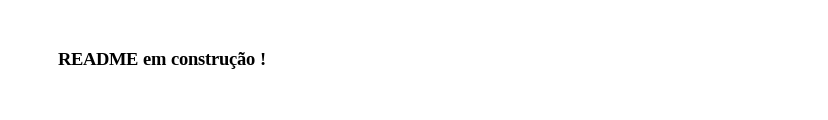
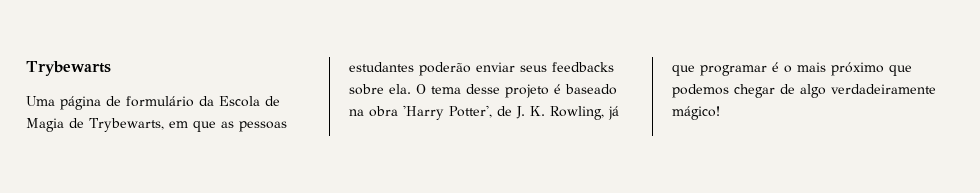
[58,52,266,69] README em construção ! -> [26,61,111,76] [26,96,280,110] [26,118,287,132] [349,62,614,76] [349,84,617,98] [349,105,619,120] [672,62,912,76] [672,84,936,98] [672,106,720,120] Trybewarts // Uma página de formulário da Escola de Magia de Trybewarts, em que as pessoas estudantes poderão enviar seus feedbacks sobre ela. O tema desse projeto é baseado na obra 'Harry Potter', de J. K. Rowling, já que programar é o mais próximo que podemos chegar de algo verdadeiramente mágico!

